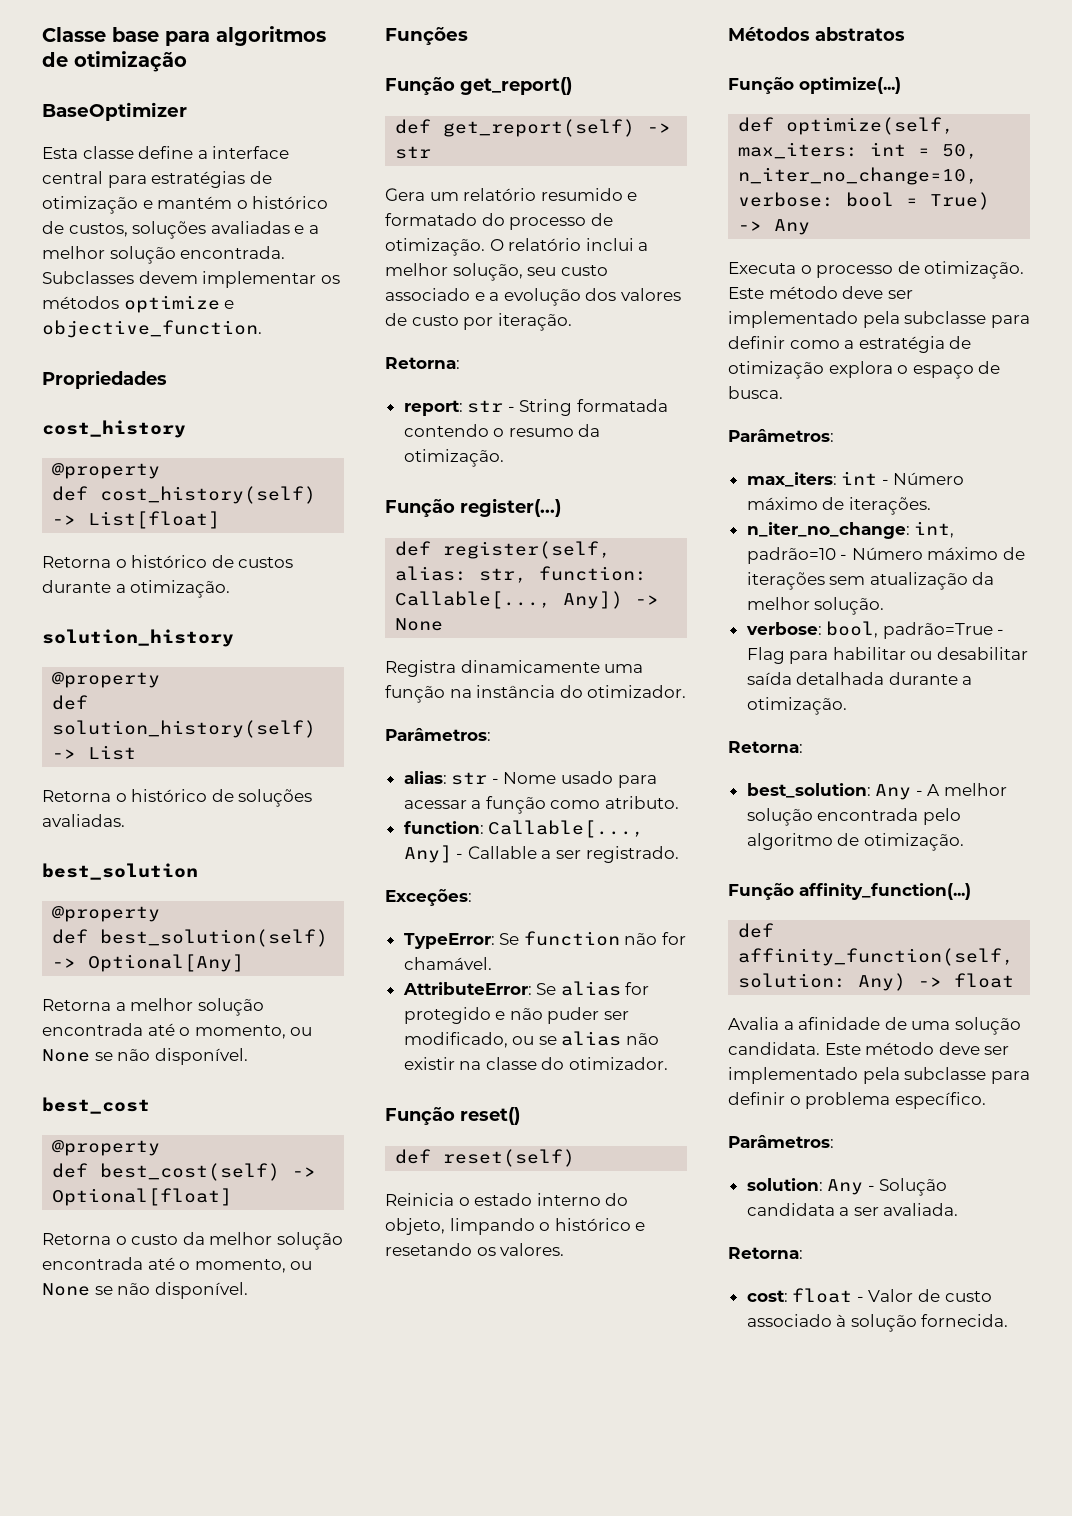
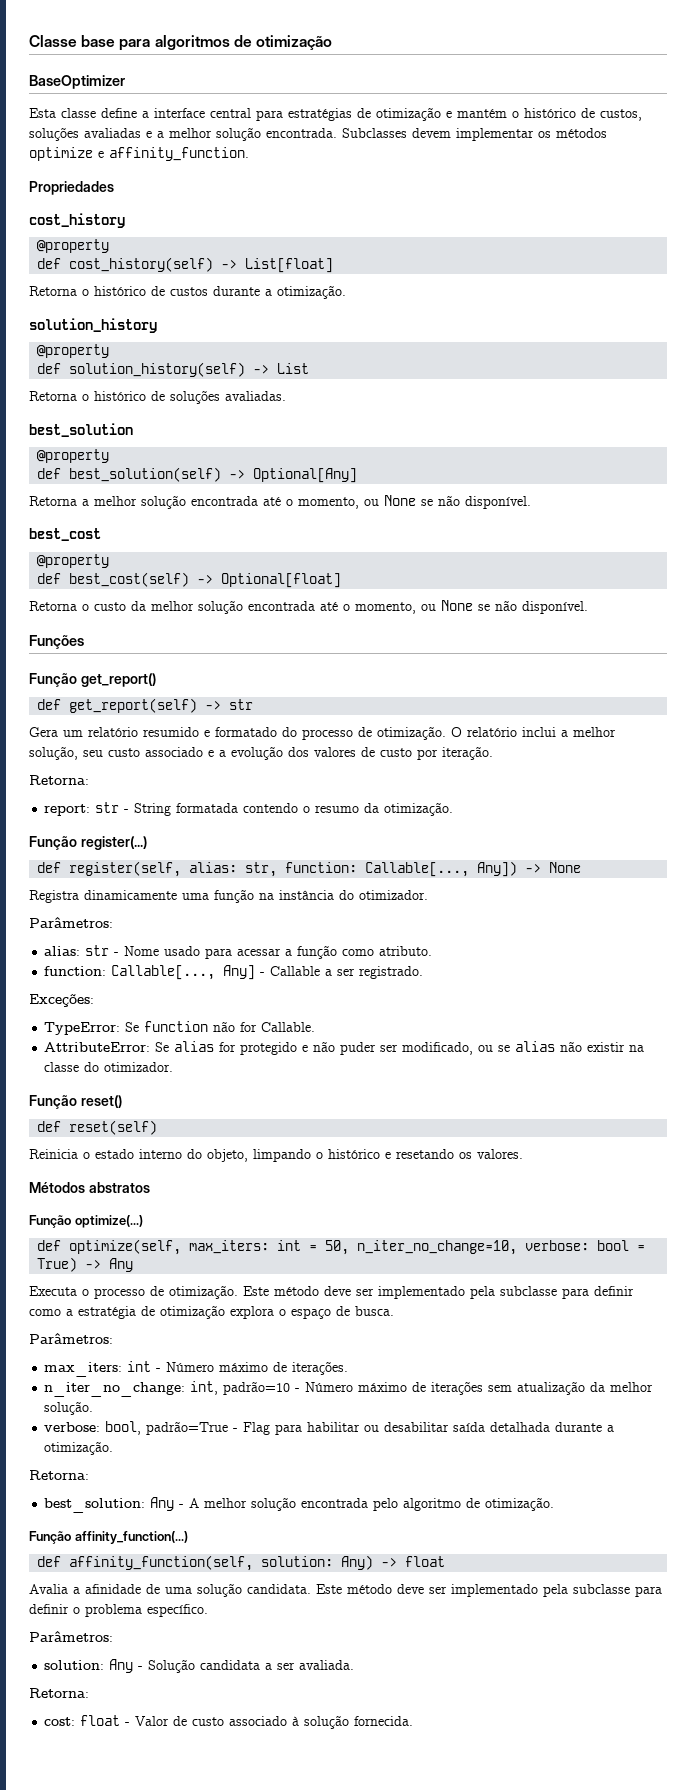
[42,320,262,338] objective_function. -> [109,147,249,161] affinity_function.
[403,957,492,970] chamável. -> [261,1022,316,1032] Callable.

